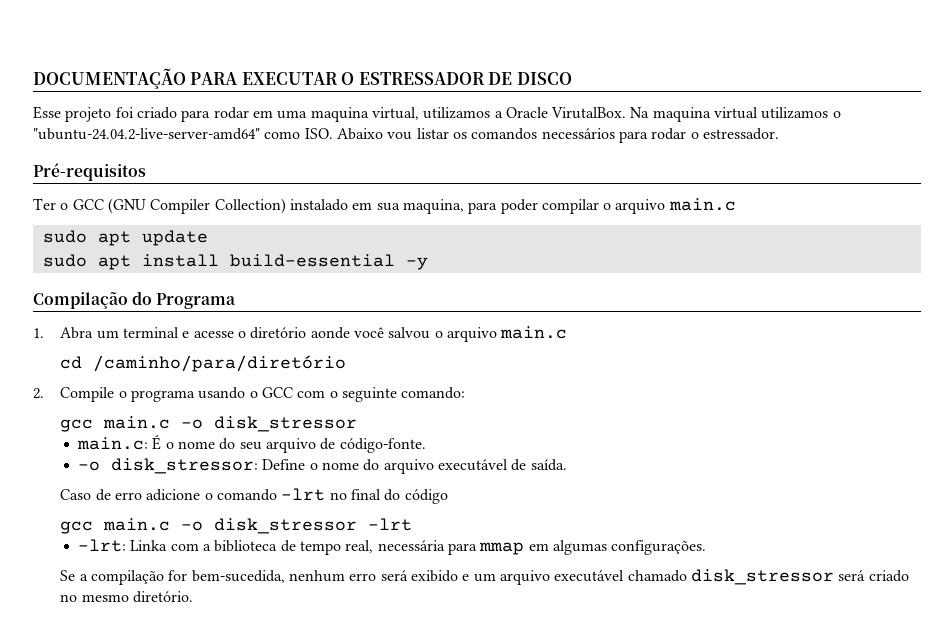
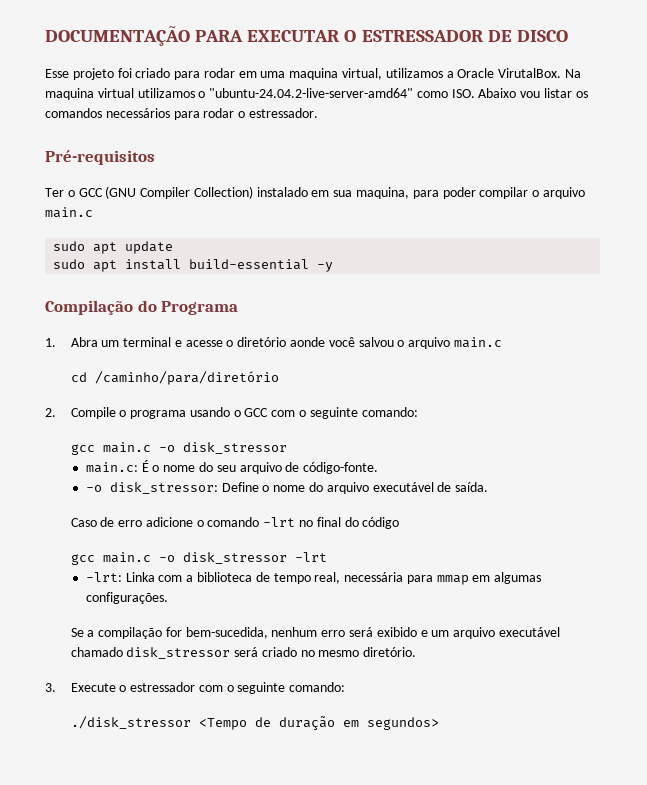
(194, 597) none -> [45,682,346,694] [70,716,439,730] // 3. Execute o estressador com o seguinte comando: // ./disk_stressor <Tempo de duração em segundos>

